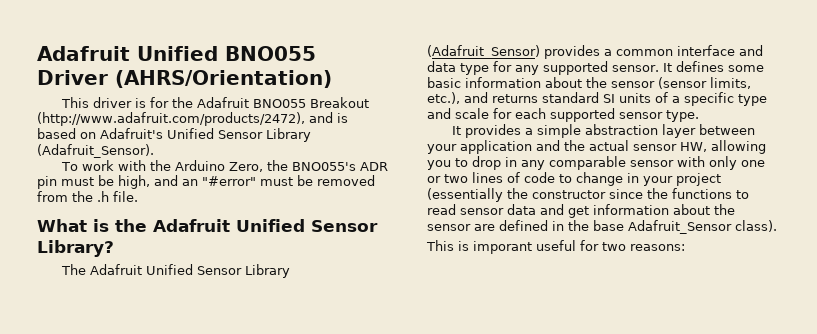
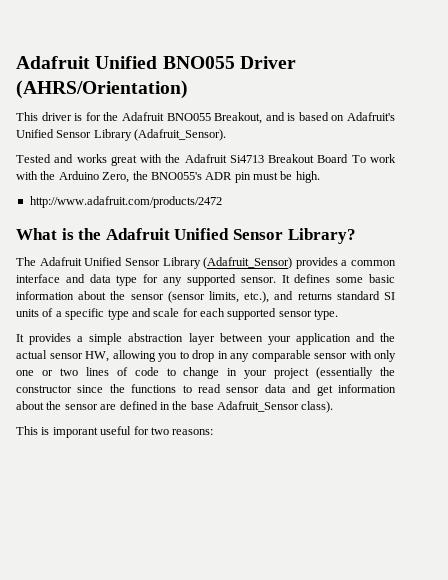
[310,97,370,108] [37,112,305,126] Breakout (http://www.adafruit.com/products/2472), -> [214,112,263,124] Breakout,
(154, 151) none -> [16,154,349,166] Tested and works great with the Adafruit Si4713 Breakout Board
[118,175,375,189] [37,191,138,202] high, and an "#error" must be removed from the .h file. -> [295,171,320,183] [29,196,222,208] high. // http://www.adafruit.com/products/2472

